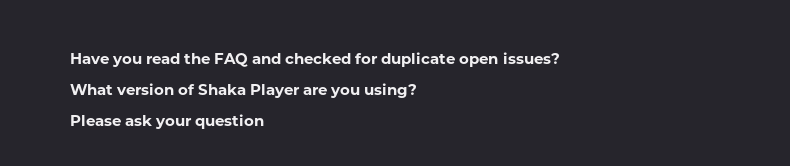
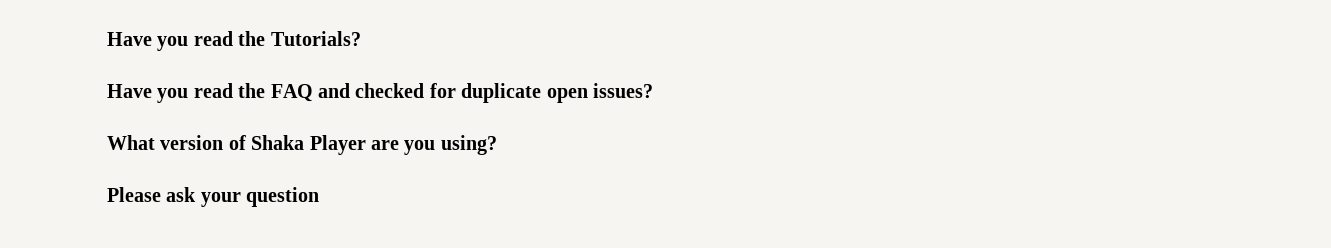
[70,53,211,67] Have you read the -> [107,31,361,51] [107,83,266,103] Have you read the Tutorials? // Have you read the

